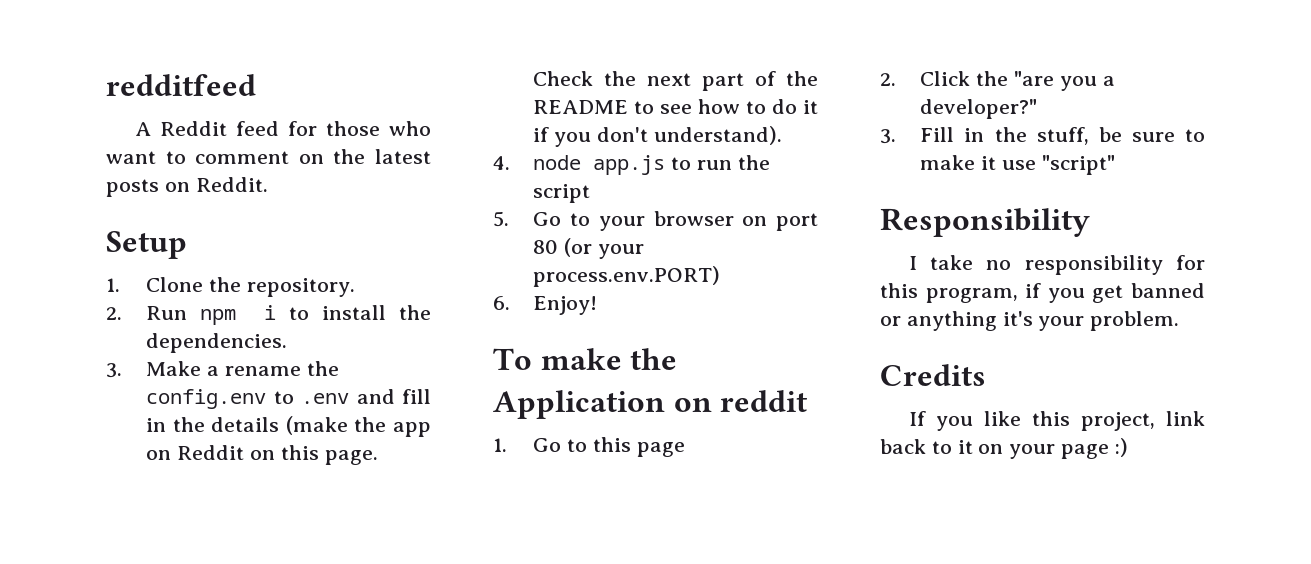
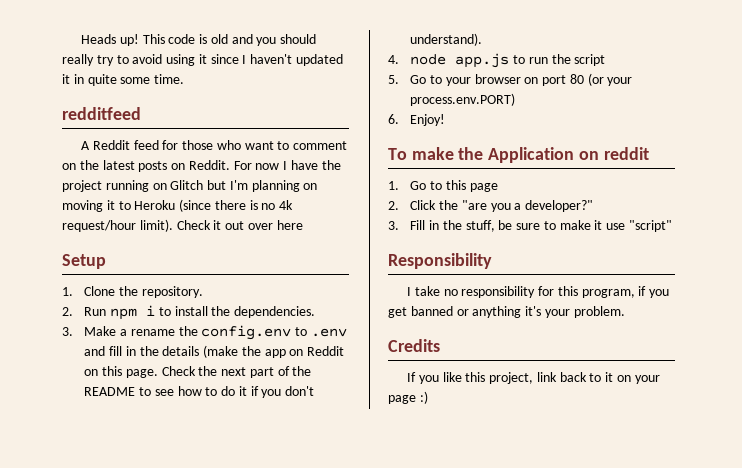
(106, 85) none -> [80,34,317,46] [62,54,344,66] [62,74,185,86] Heads up! This code is old and you should really try to avoid using it since I haven't updated it in quite some time. //
(268, 184) none -> [233,160,341,170] [62,180,318,192] [62,199,294,212] [62,219,303,232] For now I have the project running on Glitch but I'm planning on moving it to Heroku (since there is no 4k request/hour limit). Check it out over here

